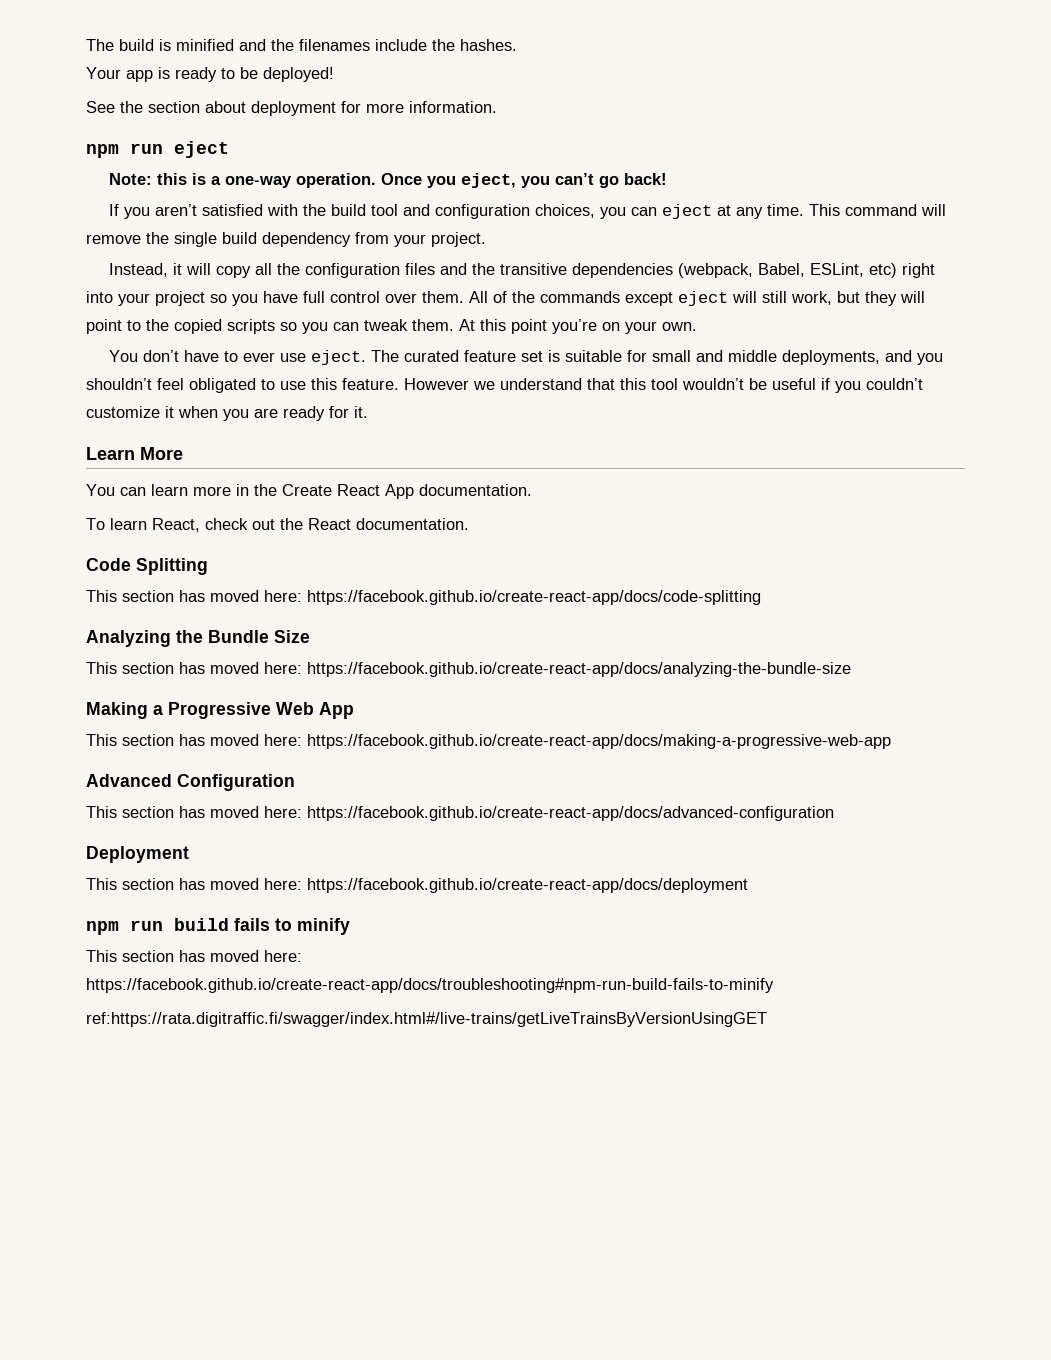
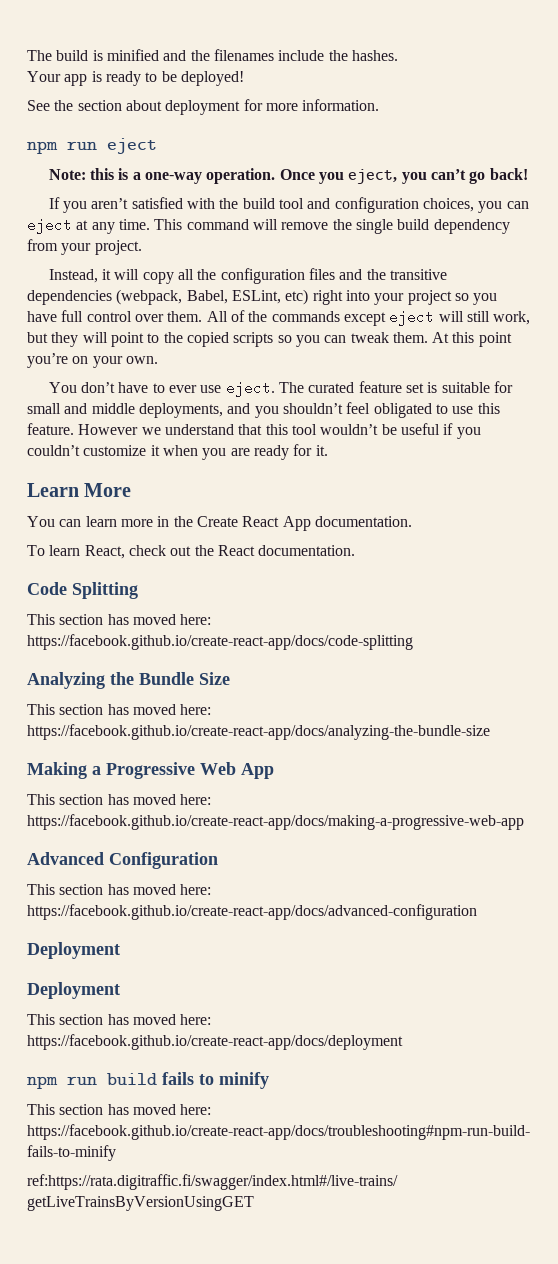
(189, 854) none -> [27,982,120,999] // Deployment

